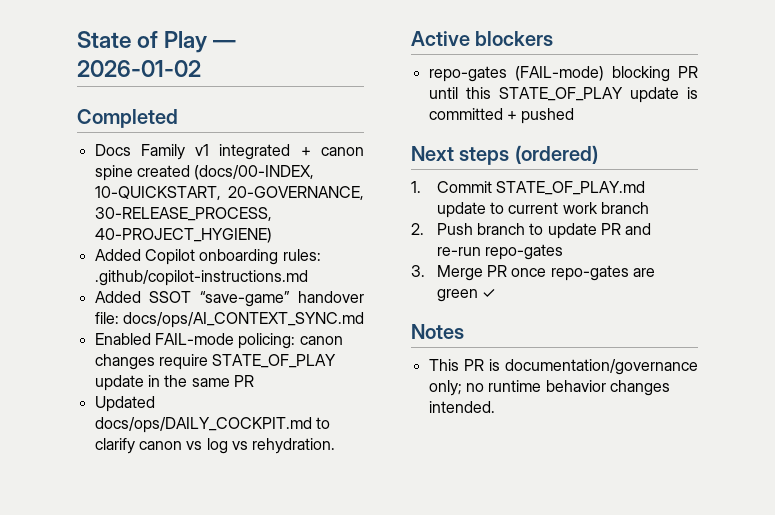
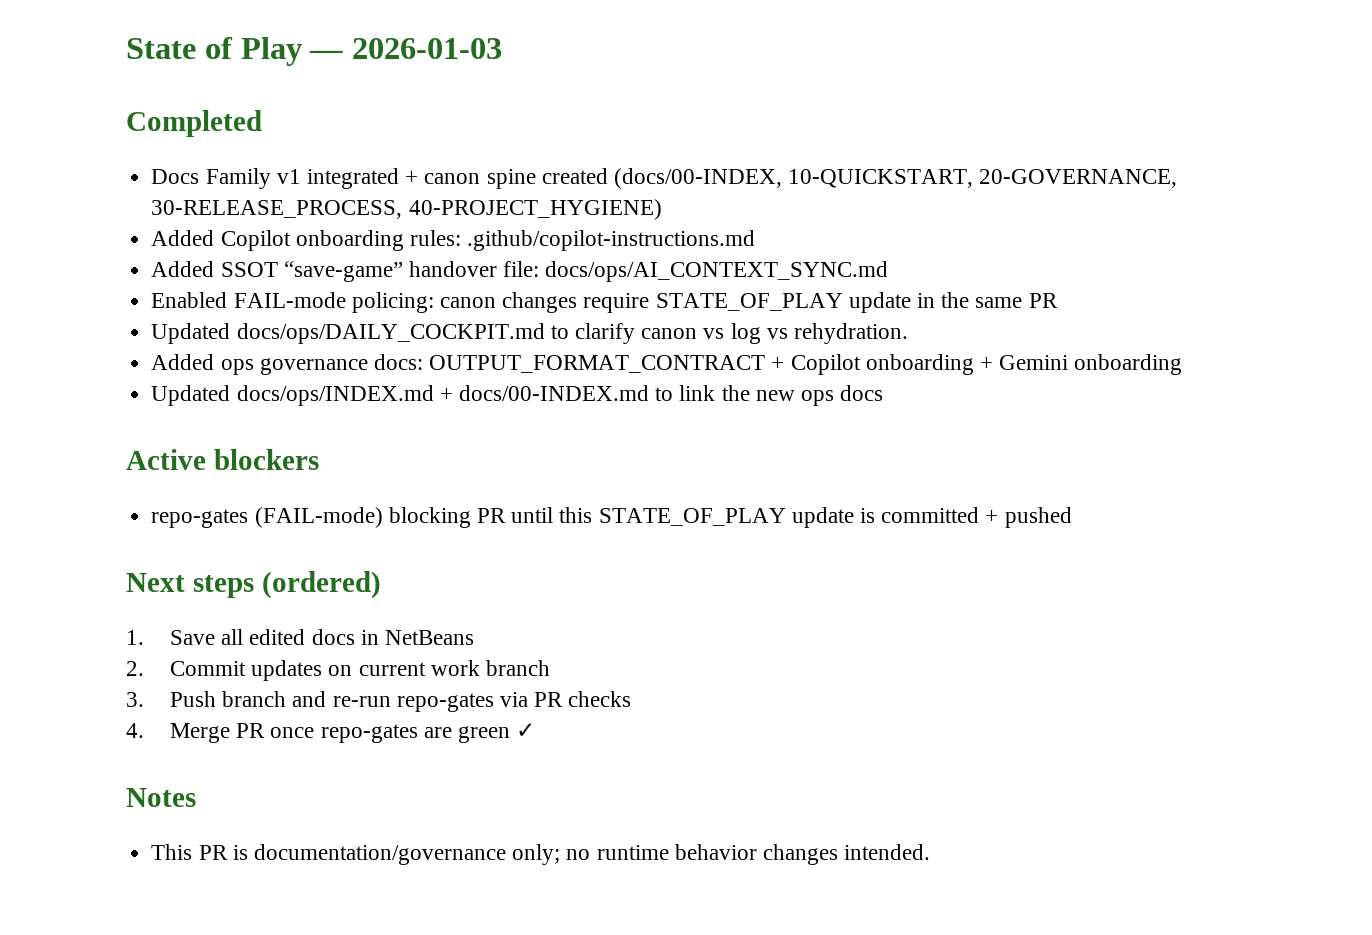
[77,60,201,77] 2026-01-02 -> [352,38,503,59] 2026-01-03
(336, 446) none -> [151,354,1183,375] [151,385,884,406] // Added ops governance docs: OUTPUT_FORMAT_CONTRACT + Copilot onboarding + Gemini onboarding // Updated docs/ops/INDEX.md + docs/00-INDEX.md to link the new ops docs
[436,181,645,195] [436,202,504,218] Commit STATE_OF_PLAY.md update to -> [169,629,475,645] [126,660,353,681] Save all edited docs in NetBeans // 2. Commit updates on
[411,223,424,235] 2. -> [126,692,144,707] 3.
[529,223,621,239] to update PR -> (287, 699) none
[411,265,425,277] // 3. -> [500,691,632,707] [126,723,144,738] via PR checks // 4.

